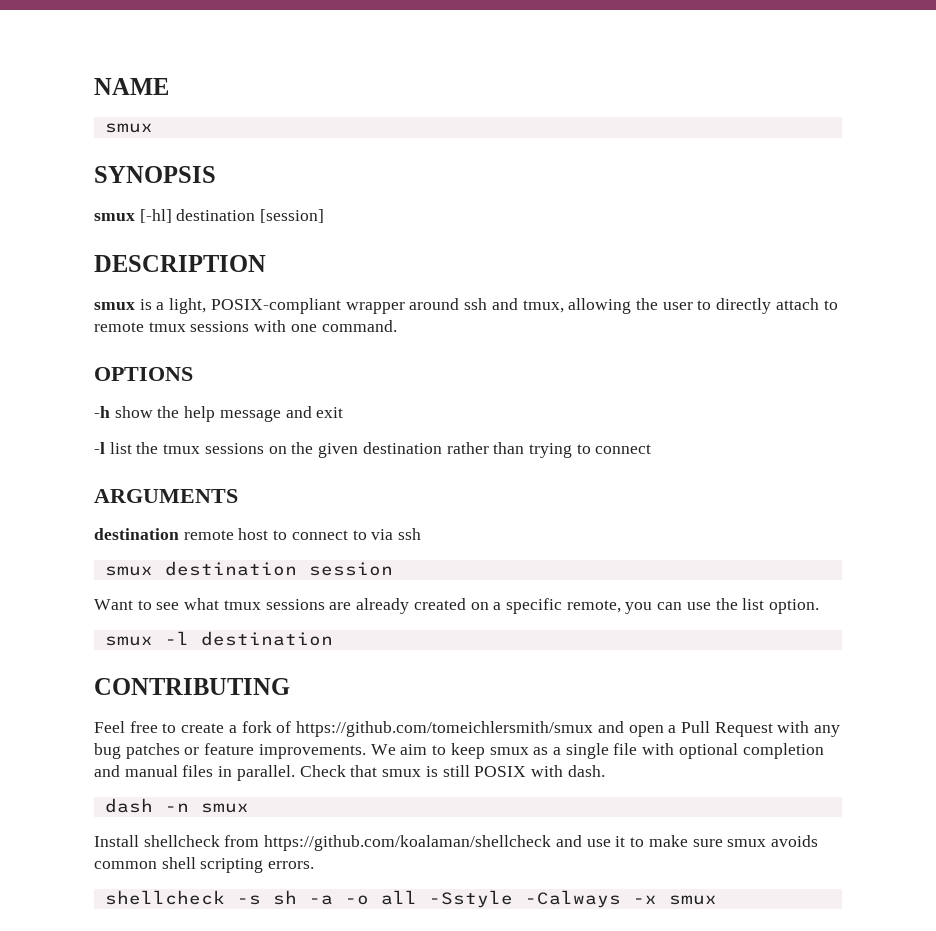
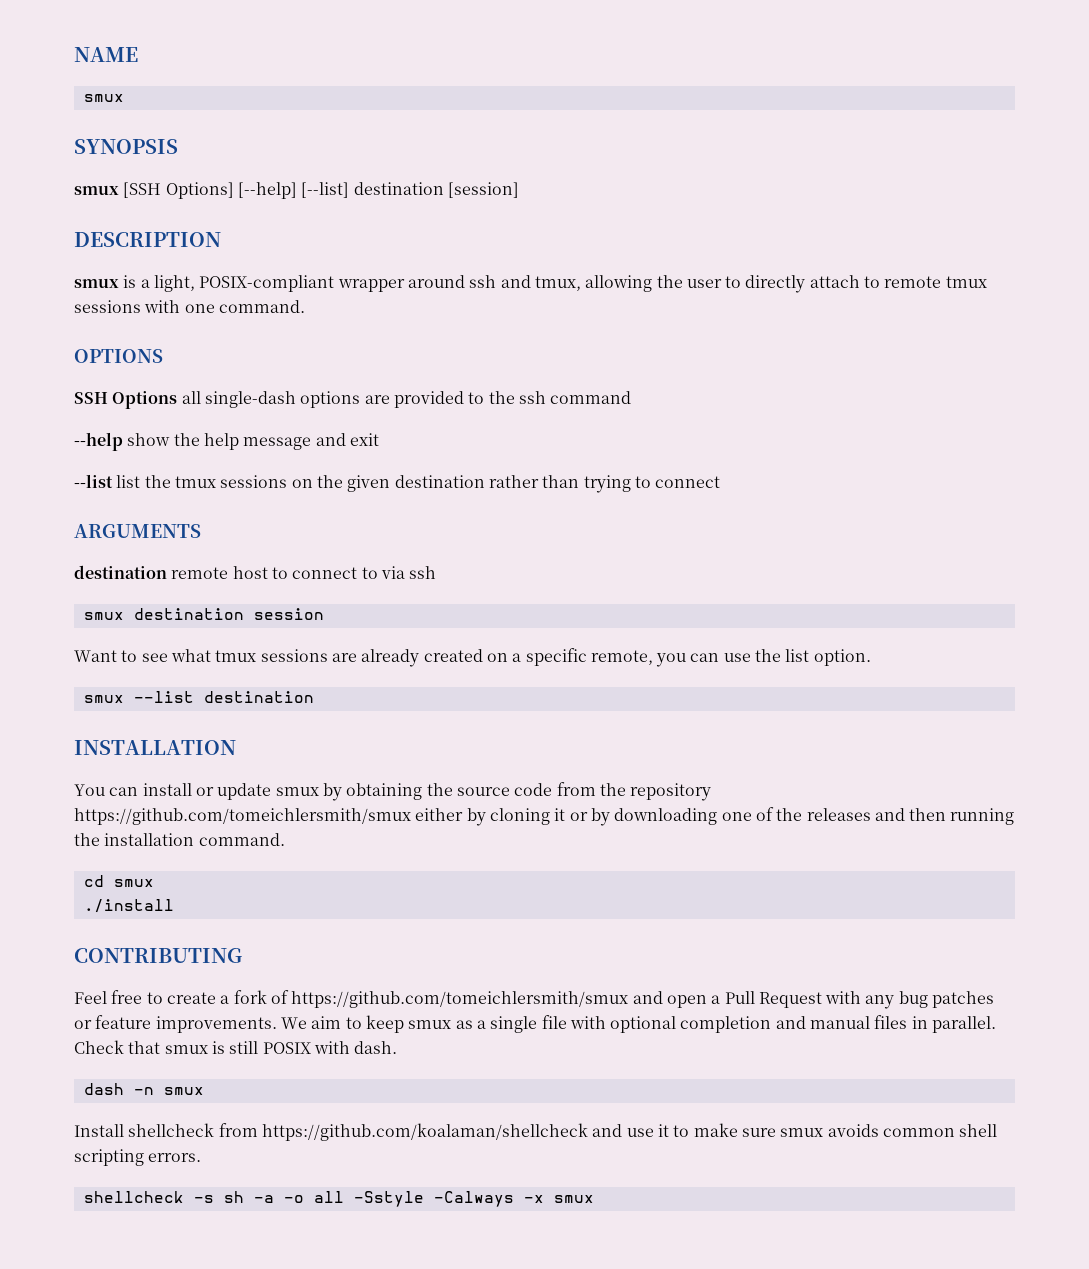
[139,209,172,223] [-hl] -> [123,182,350,199] [SSH Options] [--help] [--list]
[94,406,110,418] -h -> [74,391,632,409] [74,432,123,451] SSH Options all single-dash options are provided to the ssh command // --help
[94,442,105,454] -l -> [74,474,113,488] --list
[164,631,333,646] -l destination -> [133,691,314,703] [74,740,236,755] [74,782,712,801] [74,807,1015,826] [74,833,285,846] [83,875,154,887] [83,899,174,913] --list destination // INSTALLATION // You can install or update smux by obtaining the source code from the repository https://github.com/tomeichlersmith/smux either by cloning it or by downloading one of the releases and then running the installation command. // cd smux // ./install

